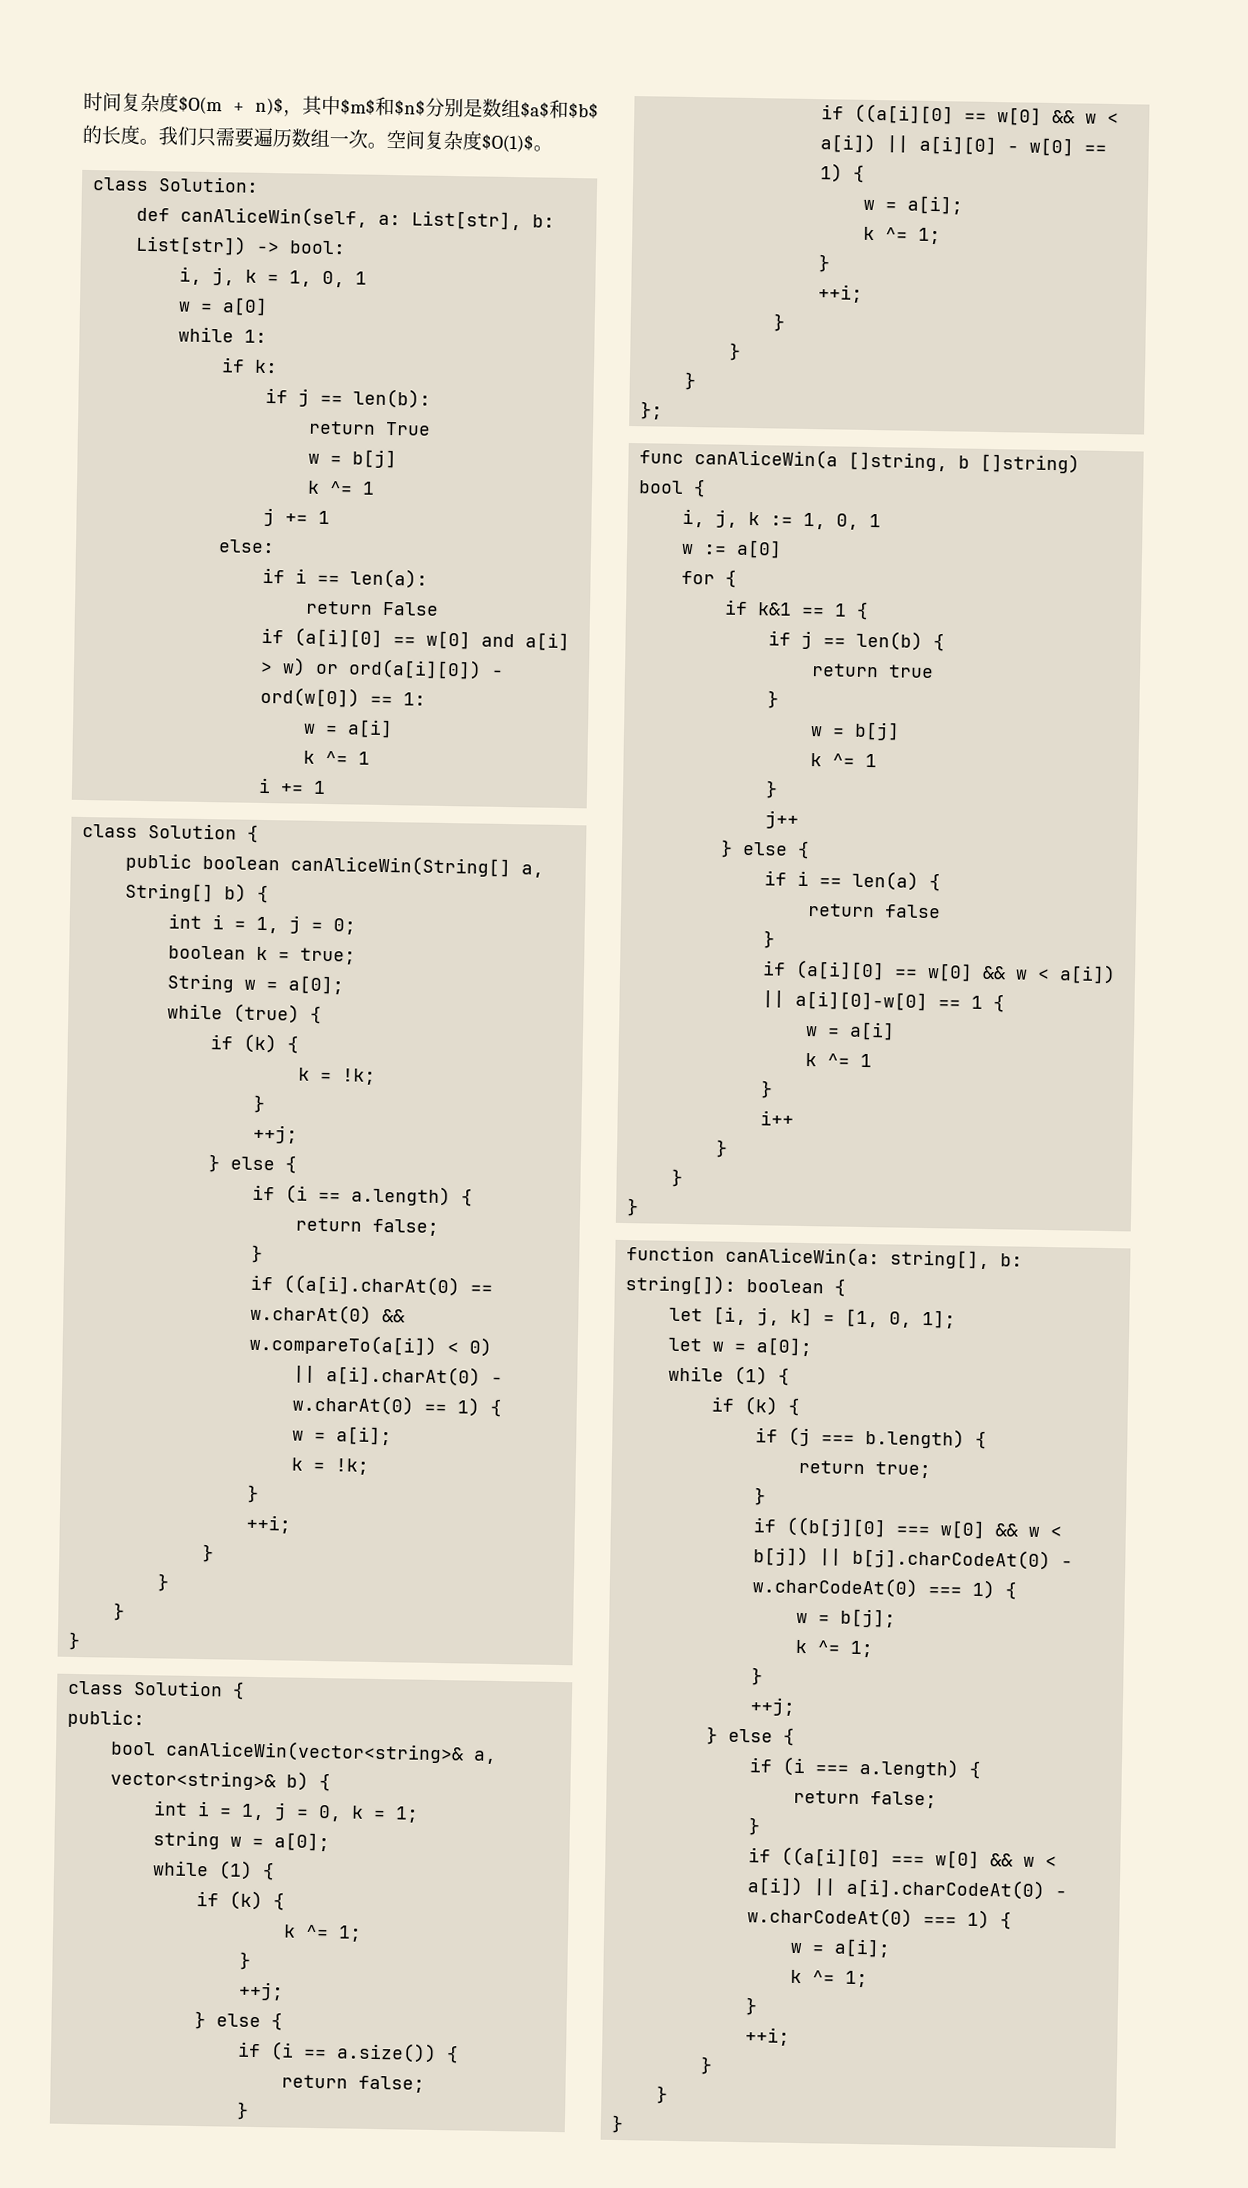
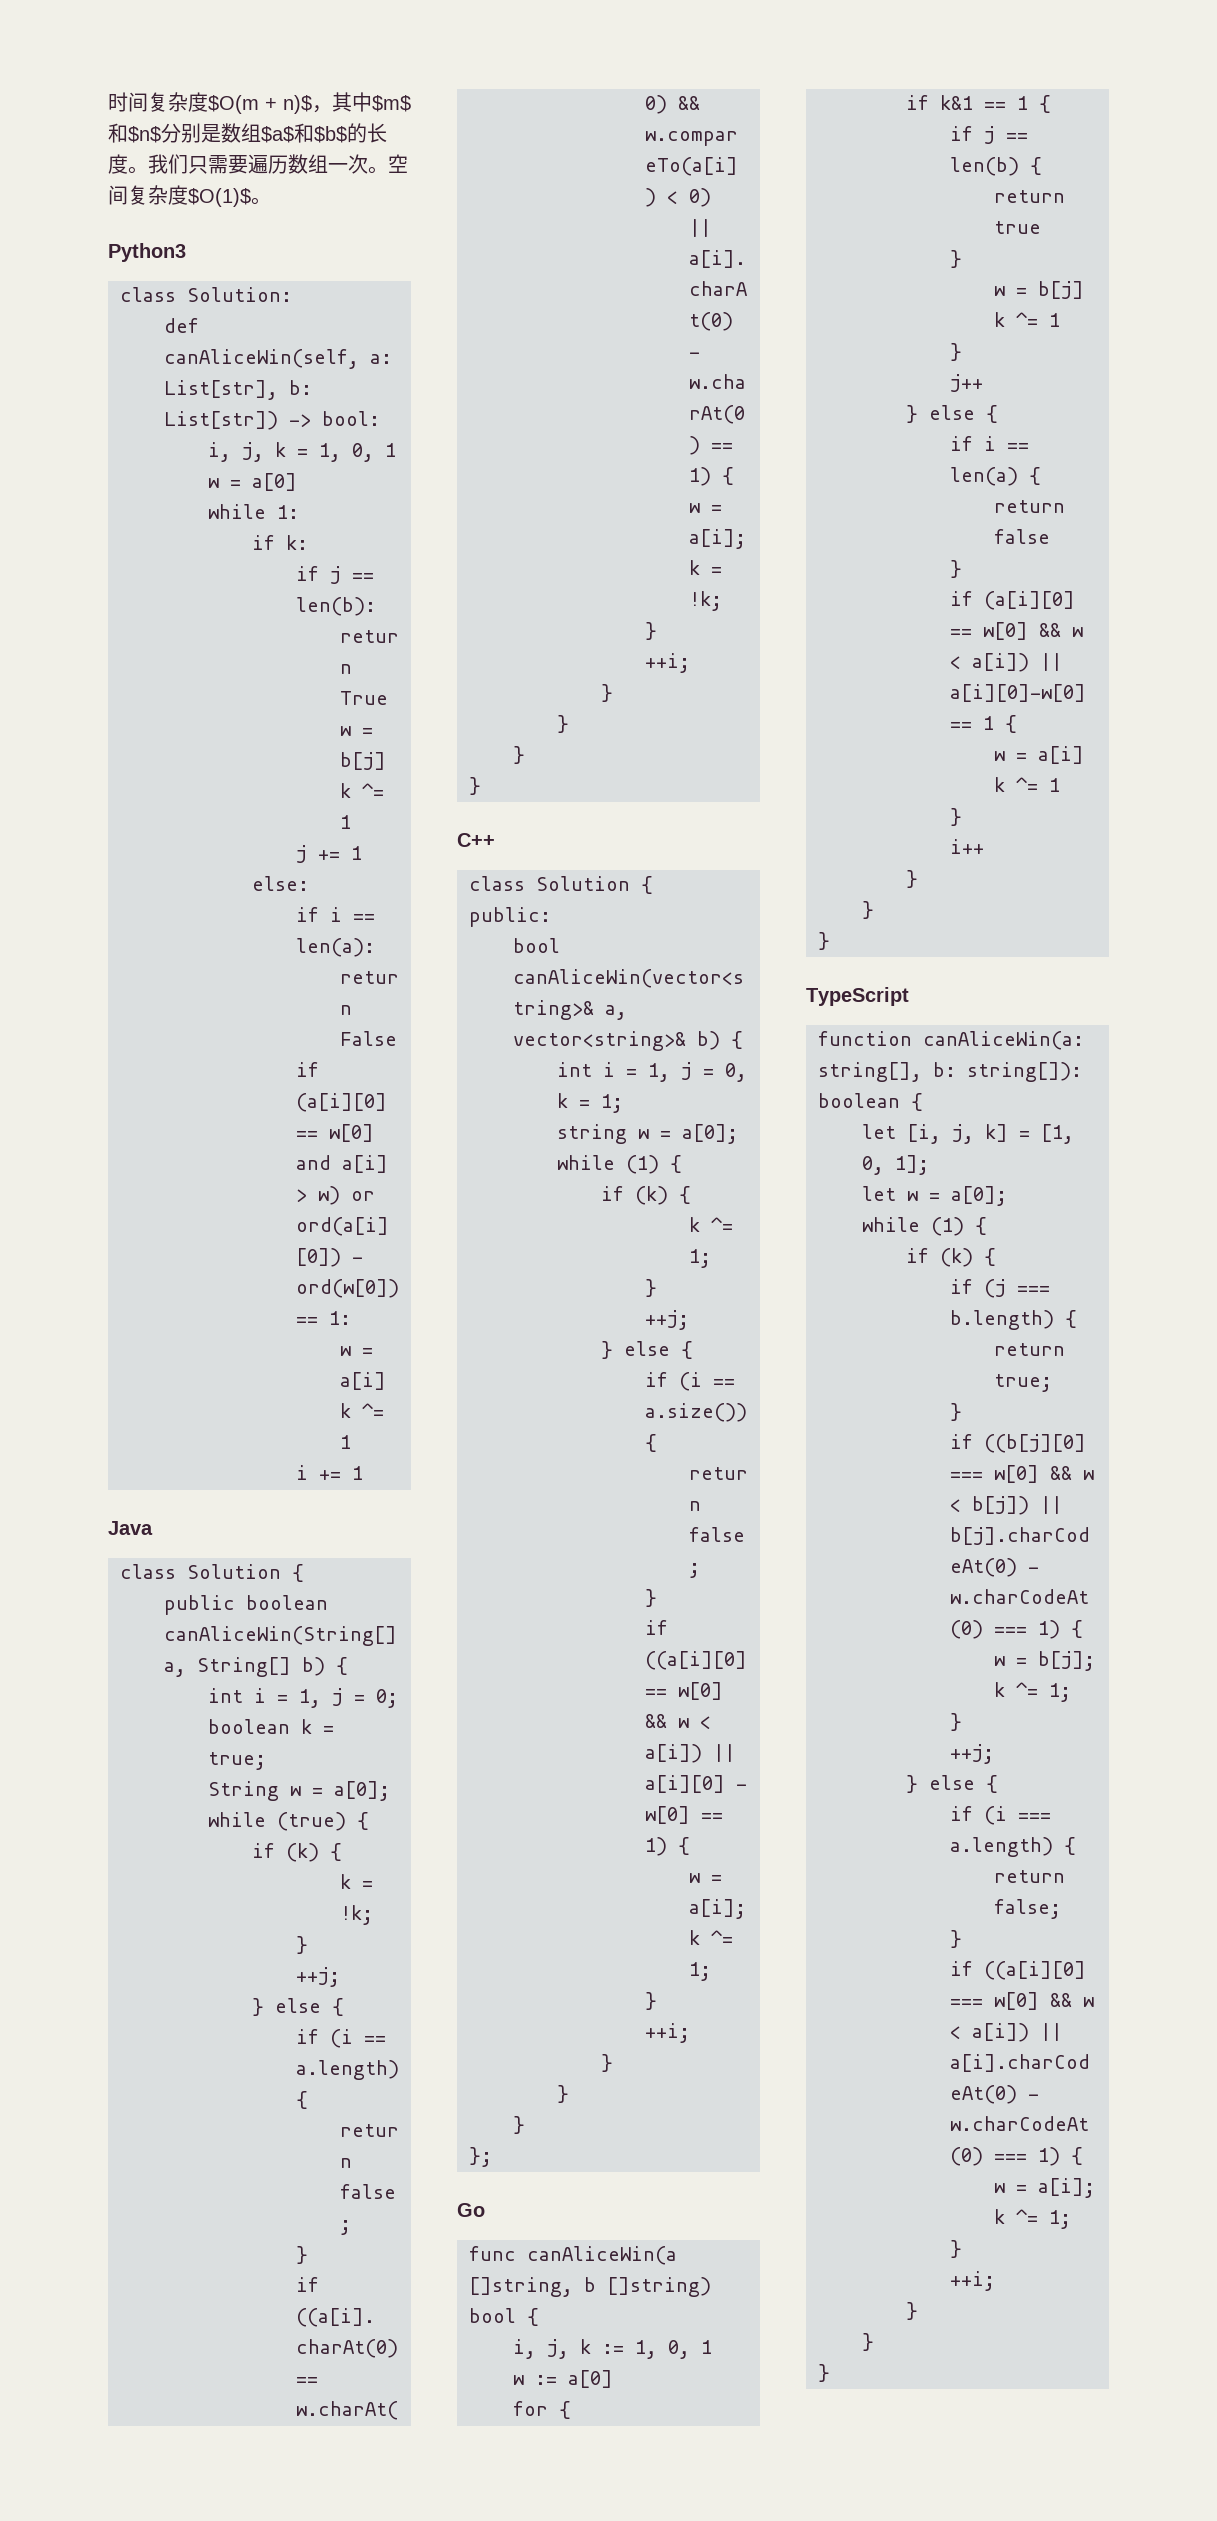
(553, 148) none -> [108,243,186,262] // Python3
(327, 787) none -> [108,1521,153,1535] // Java
(82, 1641) none -> [457,833,495,847] // C++
(664, 410) none -> [457,2203,485,2217] // Go
(640, 1207) none -> [806,987,909,1006] // TypeScript

